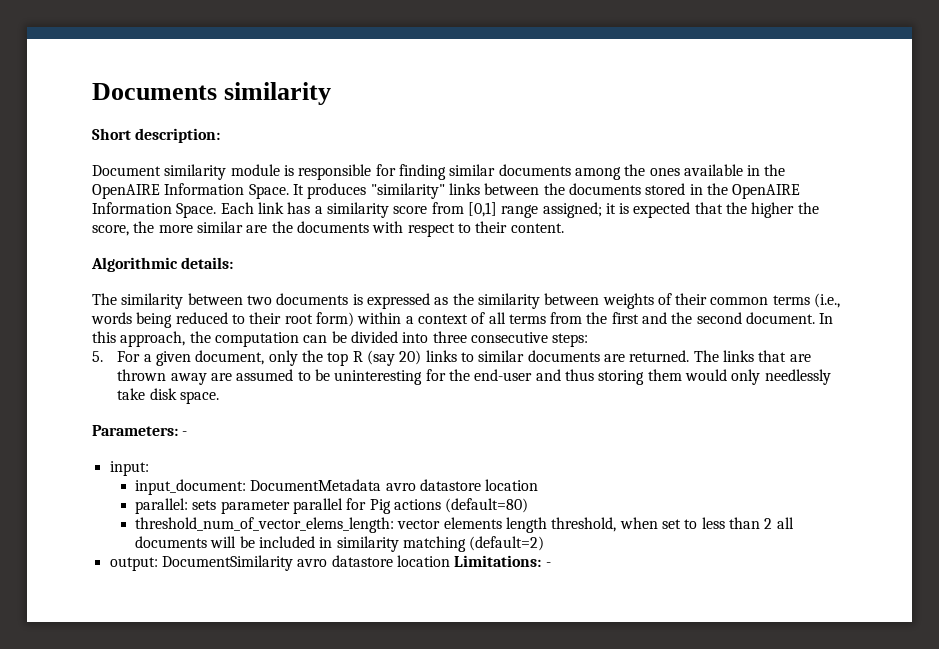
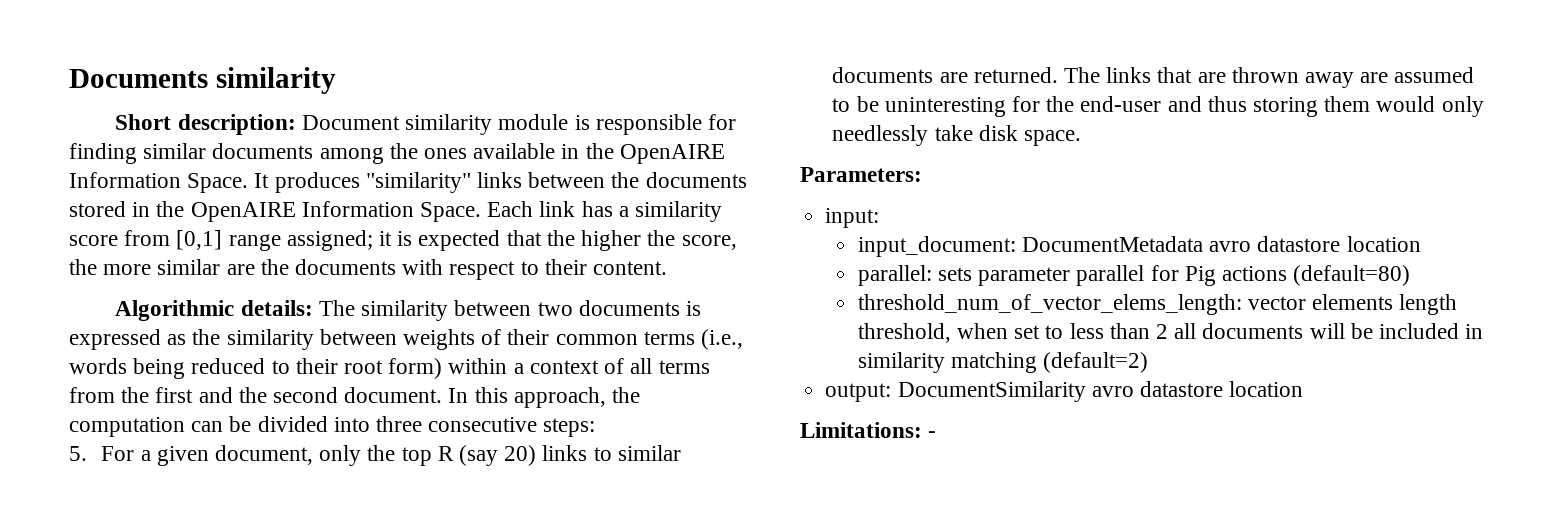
(221, 135) // -> (296, 124) none
(234, 263) // -> (313, 308) none
[182,431,188,436] - -> (922, 174) none
(450, 561) none -> (1304, 389) //

